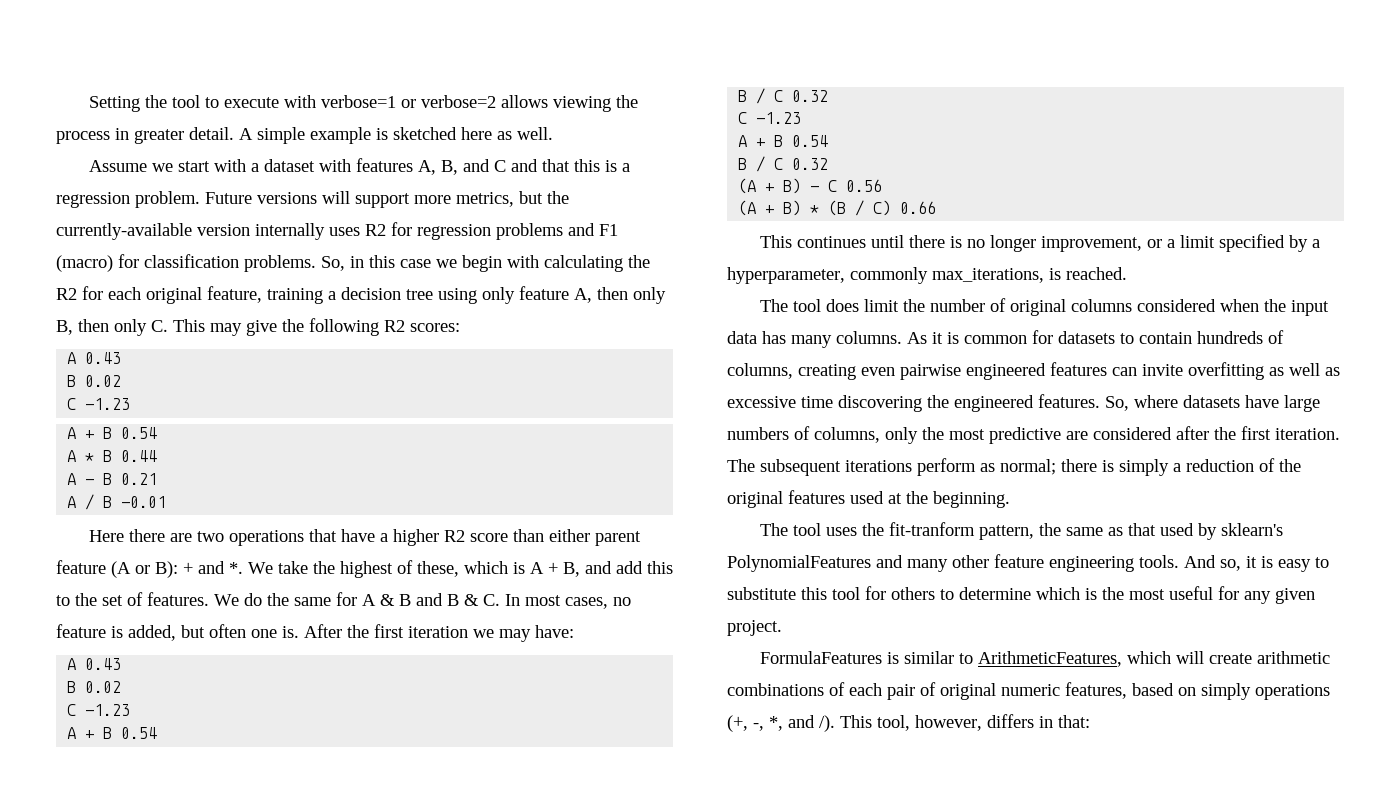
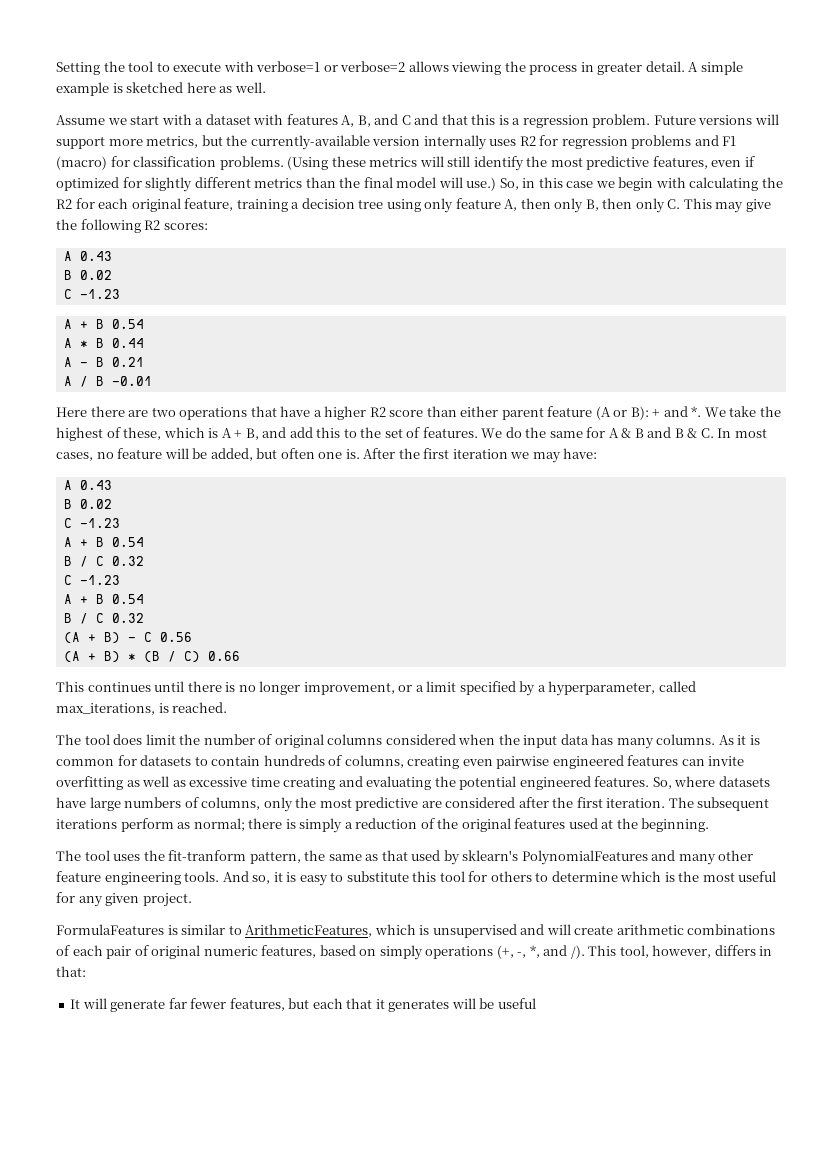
(316, 263) none -> [287,156,755,171] [56,177,497,192] (Using these metrics will still identify the most predictive features, even if optimized for slightly different metrics than the final model will use.)
[111,626,123,638] is -> [164,448,208,459] will be
[850,267,928,284] commonly -> [658,681,696,692] called
[838,395,949,412] discovering the -> [283,776,517,790] creating and evaluating the potential
(1172, 657) none -> [419,924,545,938] is unsupervised and
(1090, 721) none -> [70,998,536,1012] // It will generate far fewer features, but each that it generates will be useful

